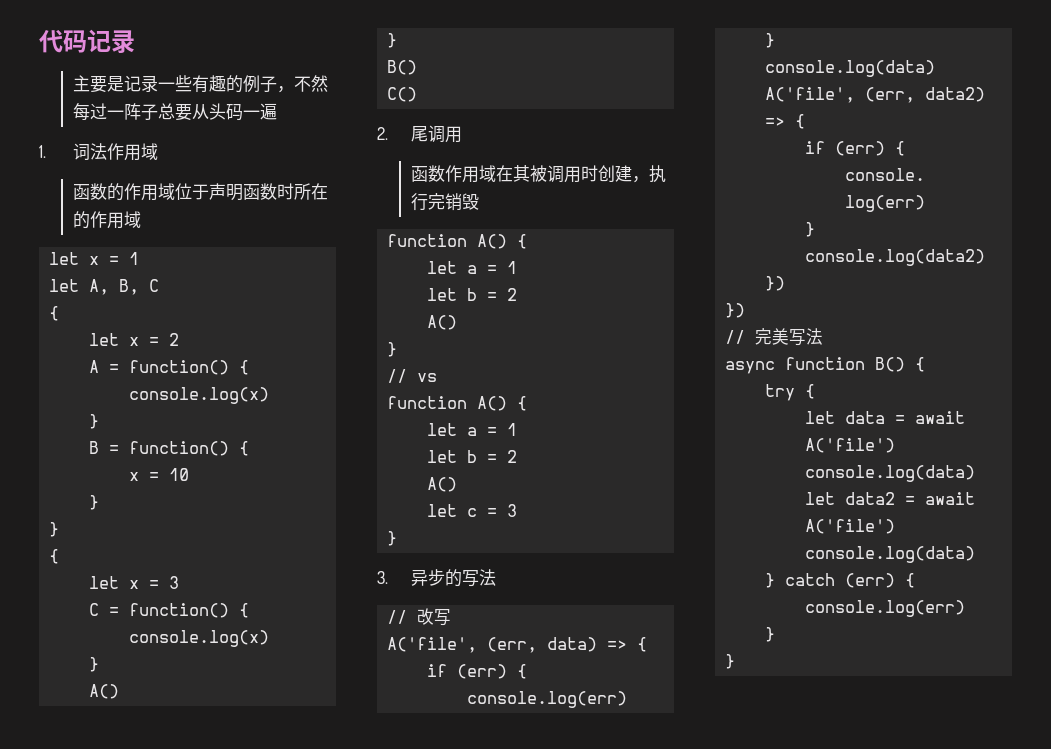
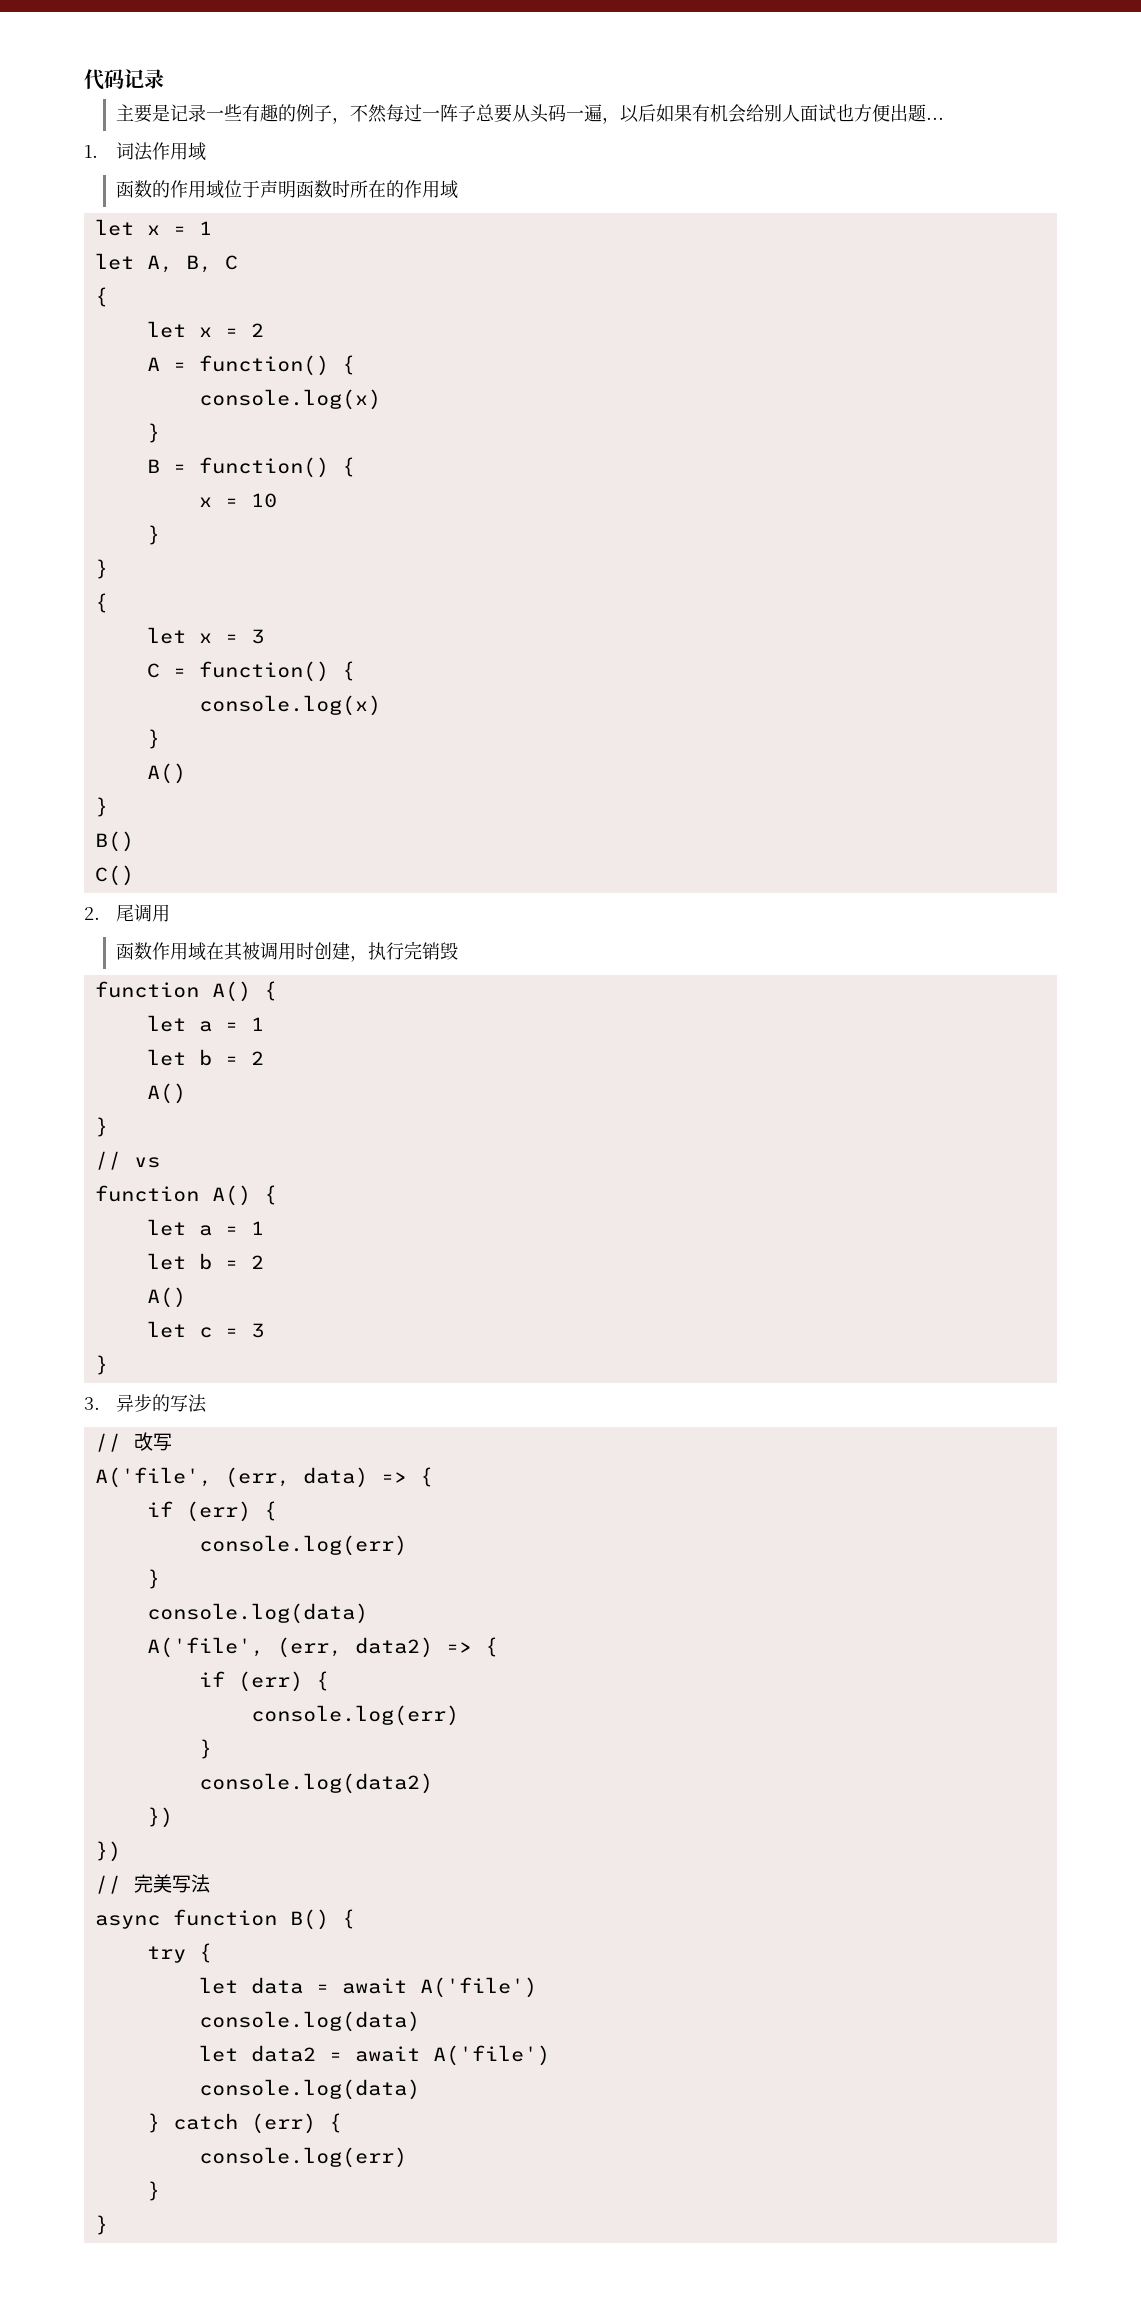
(277, 111) none -> [601,104,944,124] ，以后如果有机会给别人面试也方便出题...

